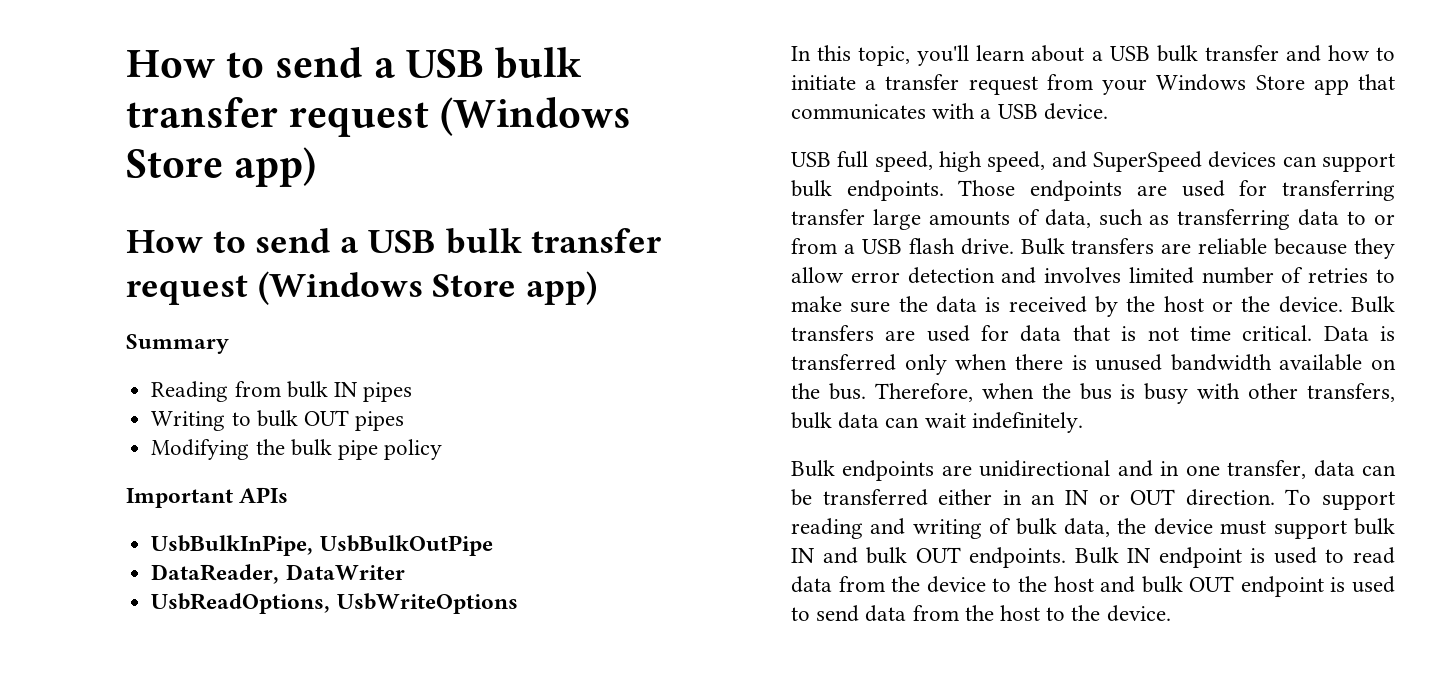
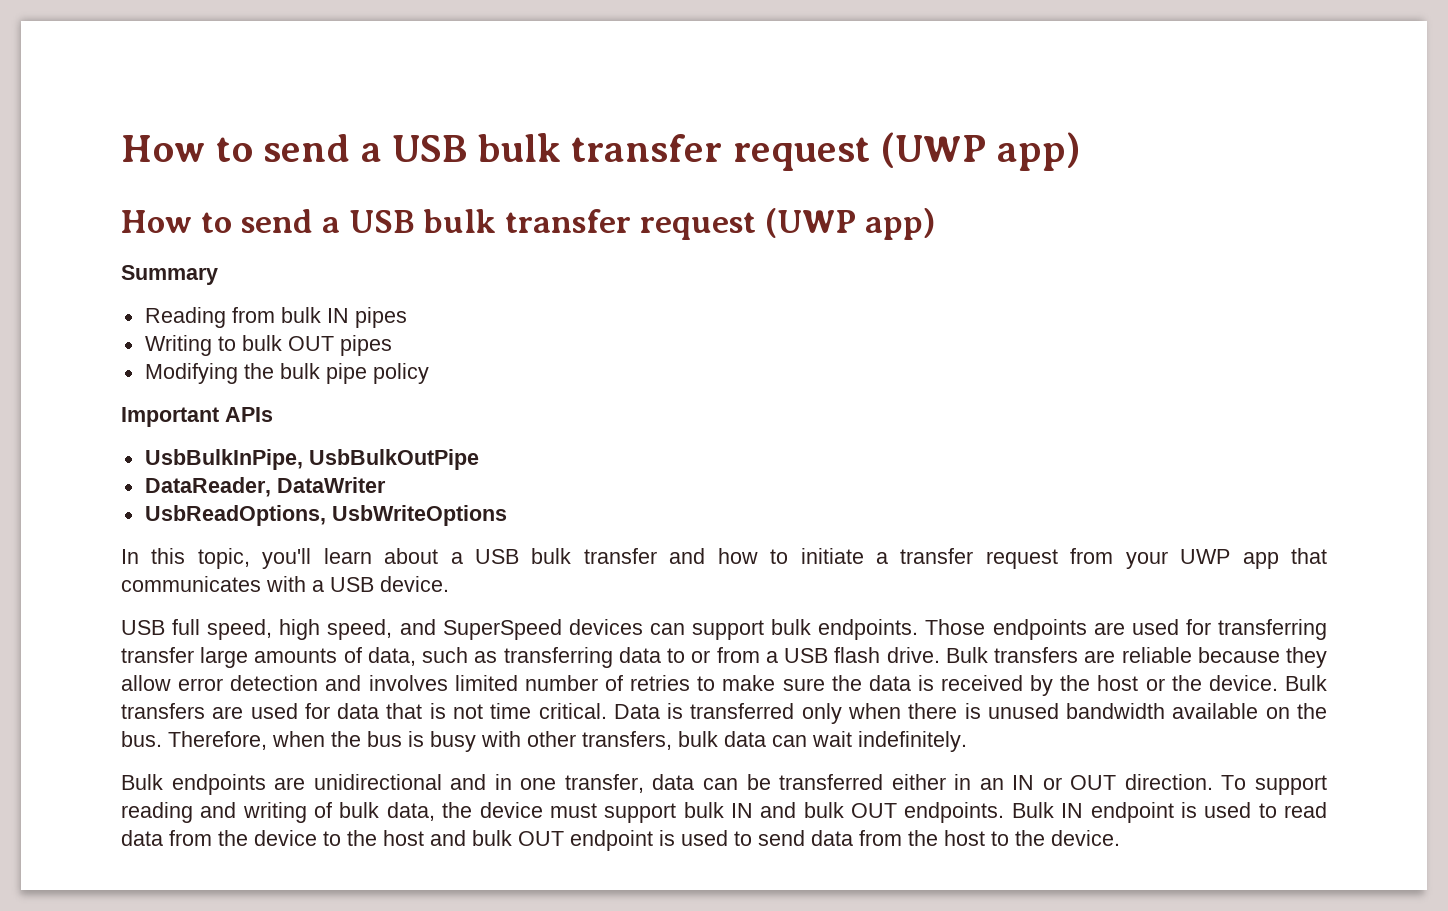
[126,47,583,79] [126,97,632,137] [126,149,223,178] How to send a USB bulk transfer request (Windows Store -> [121,132,987,171] How to send a USB bulk transfer request (UWP
[257,271,517,305] (Windows Store -> [765,208,857,238] (UWP
[1156,74,1305,91] Windows Store -> [1180,549,1231,564] UWP

